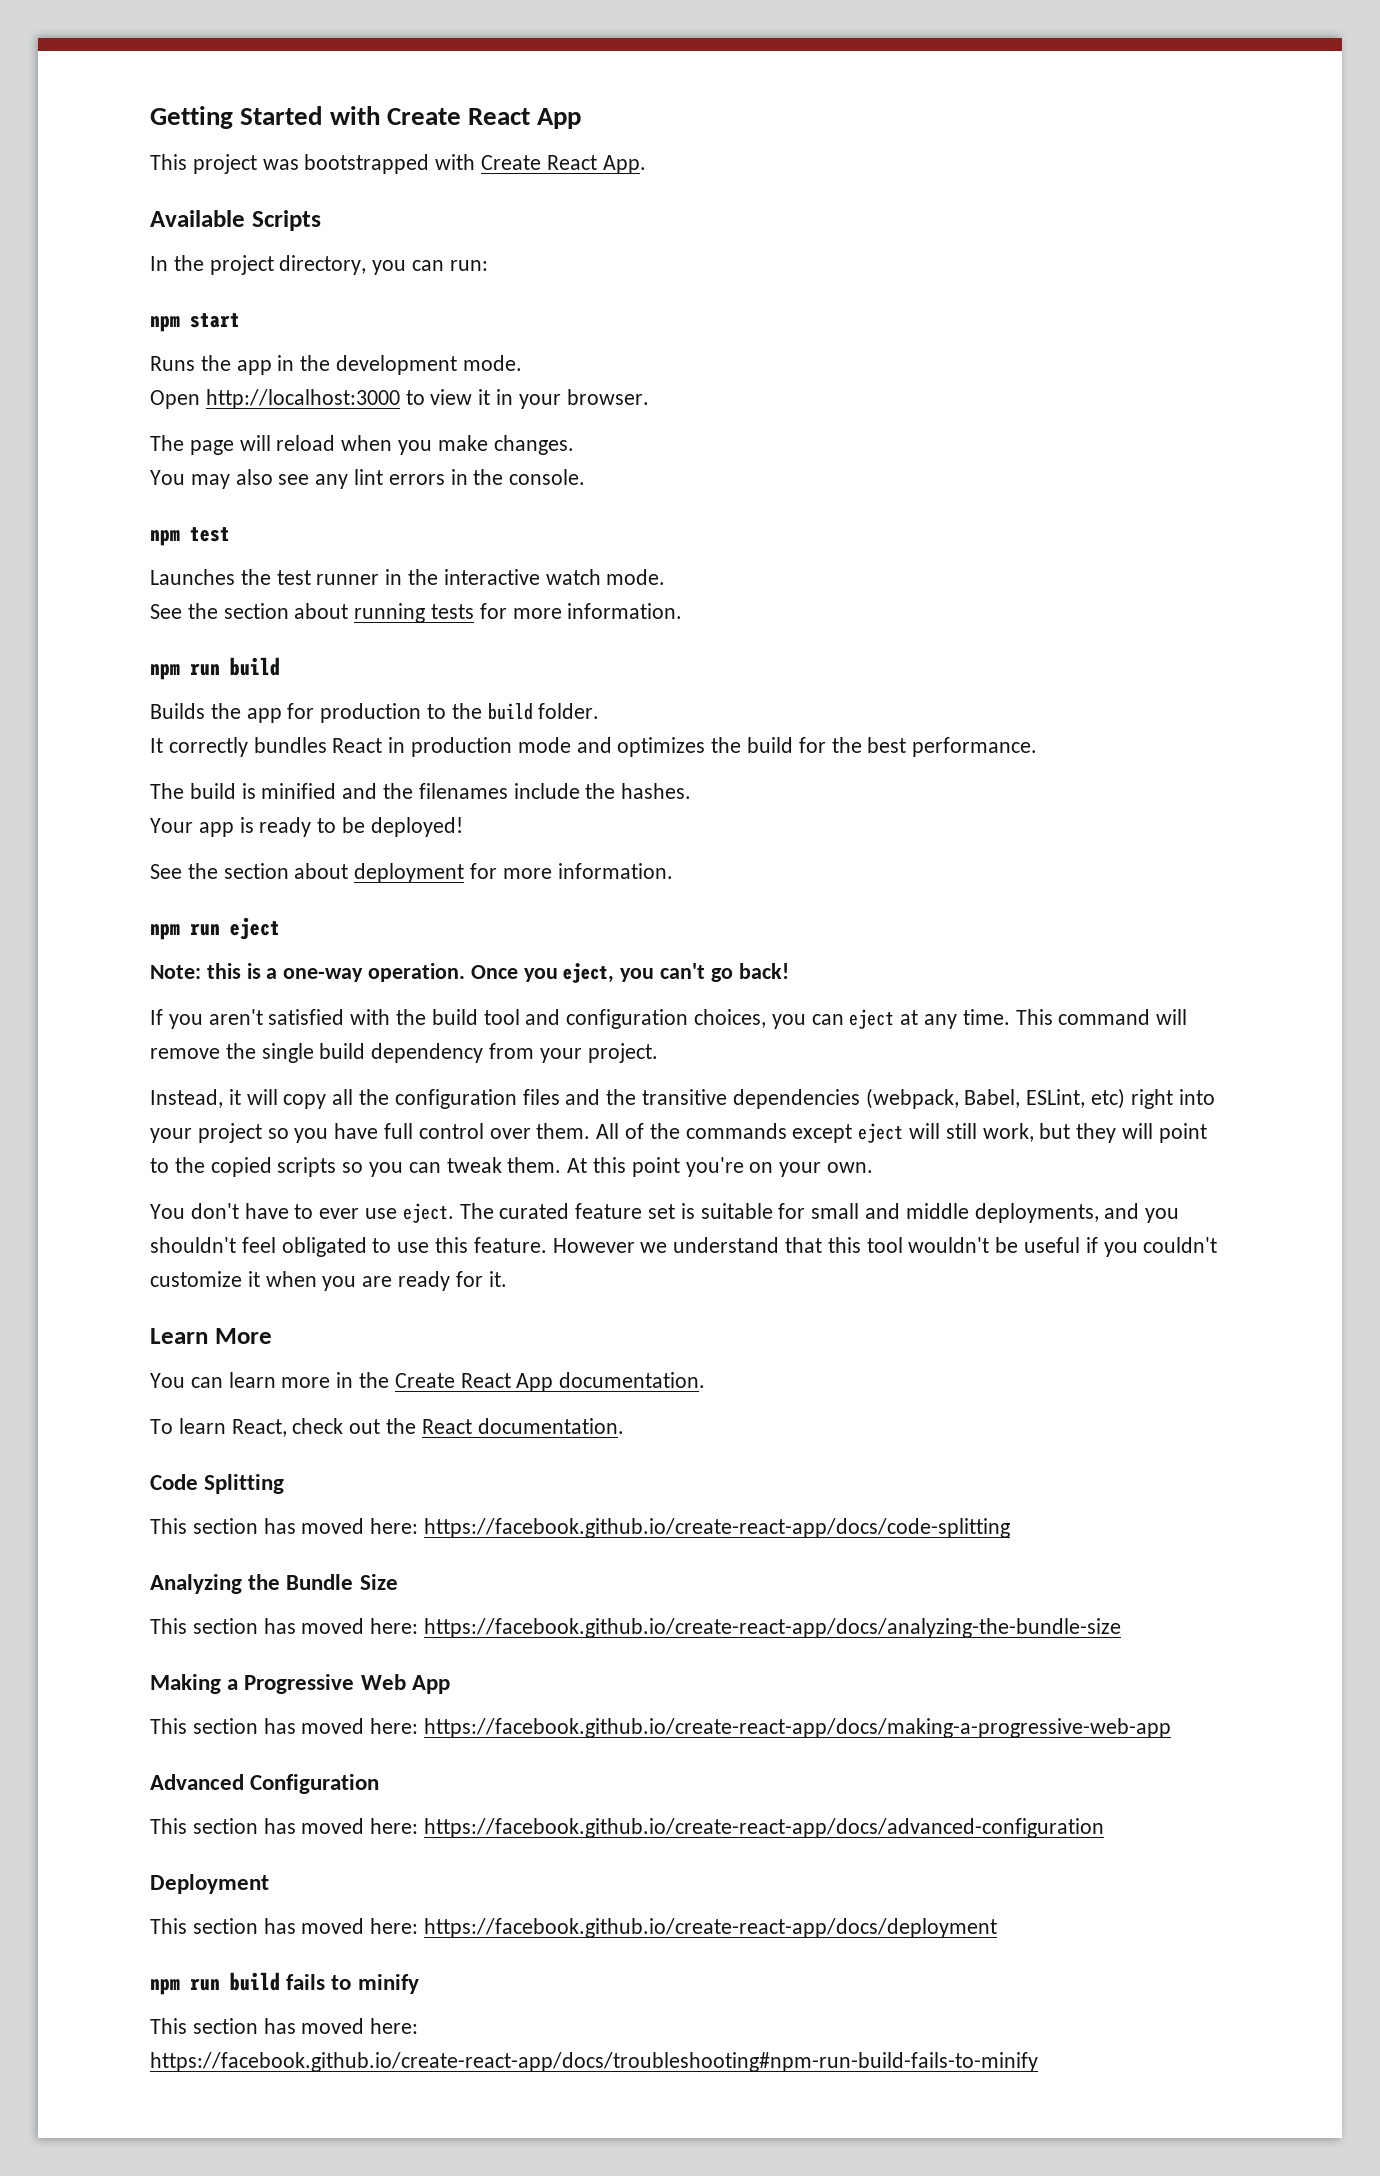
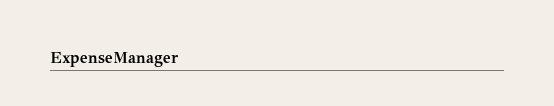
[150,106,582,129] [150,154,646,174] [150,210,321,231] [150,255,488,275] [150,313,240,332] [150,355,522,375] [150,389,649,409] [150,435,574,455] [150,469,586,489] [150,527,230,546] [150,569,666,585] [150,603,683,623] [150,657,280,680] [150,703,600,723] [150,737,1038,757] [150,783,692,799] [150,817,463,837] [150,863,673,883] [150,917,280,940] [150,963,789,983] [150,1009,1188,1029] [150,1043,658,1063] [150,1088,1215,1109] [150,1123,1207,1143] [150,1157,874,1177] [150,1203,1180,1223] [150,1237,1218,1257] [150,1271,507,1291] [150,1328,272,1344] [150,1372,706,1392] [150,1418,624,1437] [150,1474,285,1494] [150,1518,1011,1538] [150,1574,398,1594] [150,1618,1122,1638] [150,1674,450,1694] [150,1718,1172,1738] [150,1774,380,1794] [150,1818,1105,1838] [150,1874,269,1894] [150,1918,998,1938] [150,1972,419,1995] [150,2018,419,2034] [150,2052,1038,2072] Getting Started with Create React App // This project was bootstrapped with Create React App. // Available Scripts // In the project directory, you can run: // npm start // Runs the app in the development mode. // Open http://localhost:3000 to view it in your browser. // The page will reload when you make changes. // You may also see any lint errors in the console. // npm test // Launches the test runner in the interactive watch mode. // See the section about running tests for more information. // npm run build // Builds the app for production to the build folder. // It correctly bundles React in production mode and optimizes the build for the best performance. // The build is minified and the filenames include the hashes. // Your app is ready to be deployed! // See the section about deployment for more information. // npm run eject // Note: this is a one-way operation. Once you eject, you can't go back! // If you aren't satisfied with the build tool and configuration choices, you can eject at any time. This command will remove the single build dependency from your project. // Instead, it will copy all the configuration files and the transitive dependencies (webpack, Babel, ESLint, etc) right into your project so you have full control over them. All of the commands except eject will still work, but they will point to the copied scripts so you can tweak them. At this point you're on your own. // You don't have to ever use eject. The curated feature set is suitable for small and middle deployments, and you shouldn't feel obligated to use this feature. However we understand that this tool wouldn't be useful if you couldn't customize it when you are ready for it. // Learn More // You can learn more in the Create React App documentation. // To learn React, check out the React documentation. // Code Splitting // This section has moved here: https://facebook.github.io/create-react-app/docs/code-splitting // Analyzing the Bundle Size // This section has moved here: https://facebook.github.io/create-react-app/docs/analyzing-the-bundle-size // Making a Progressive Web App // This section has moved here: https://facebook.github.io/create-react-app/docs/making-a-progressive-web-app // Advanced Configuration // This section has moved here: https://facebook.github.io/create-react-app/docs/advanced-configuration // Deployment // This section has moved here: https://facebook.github.io/create-react-app/docs/deployment // npm run build fails to minify // This section has moved here: https://facebook.github.io/create-react-app/docs/troubleshooting#npm-run-build-fails-to-minify -> [50,52,179,67] ExpenseManager

